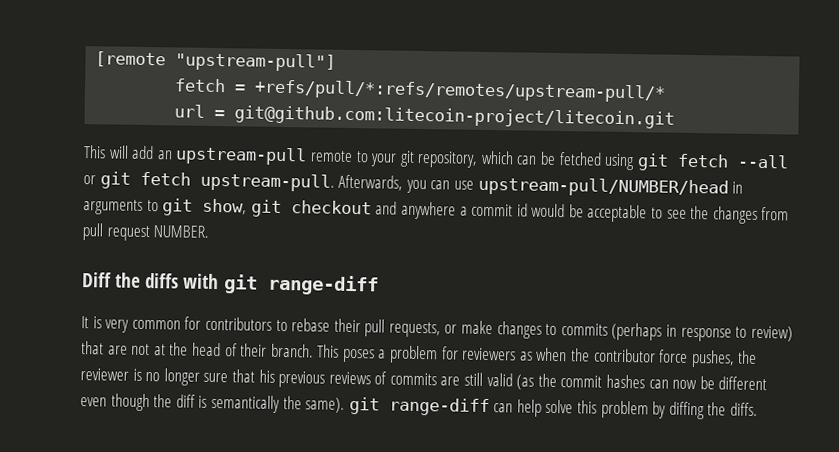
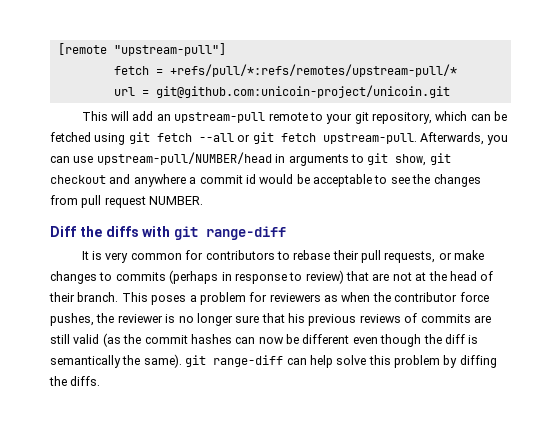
[234,105,676,129] git@github.com:litecoin-project/litecoin.git -> [155,85,450,98] git@github.com:unicoin-project/unicoin.git

